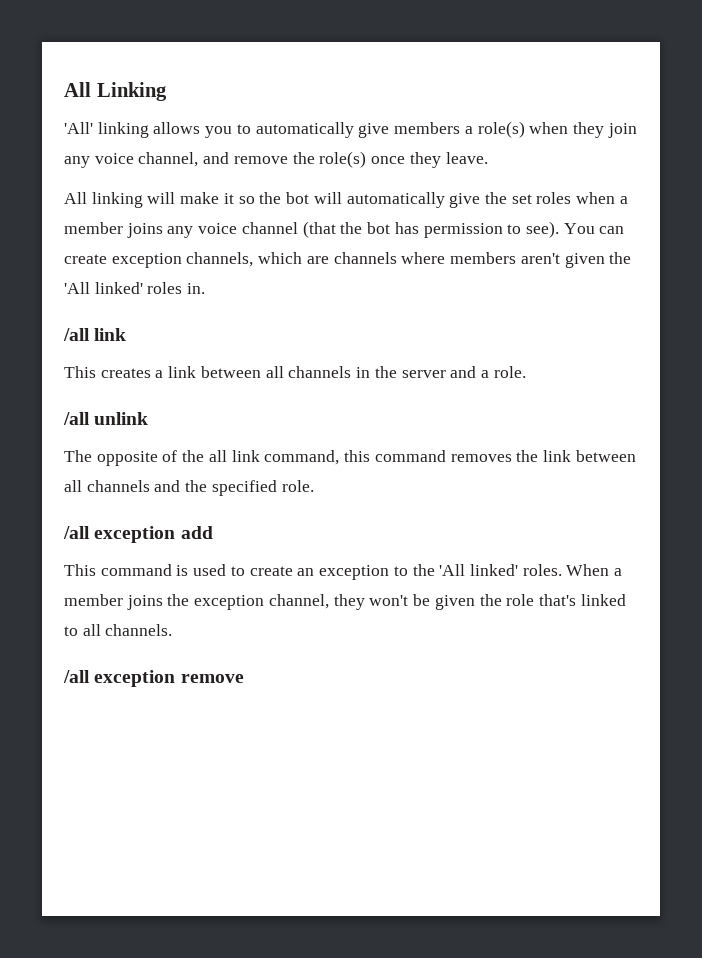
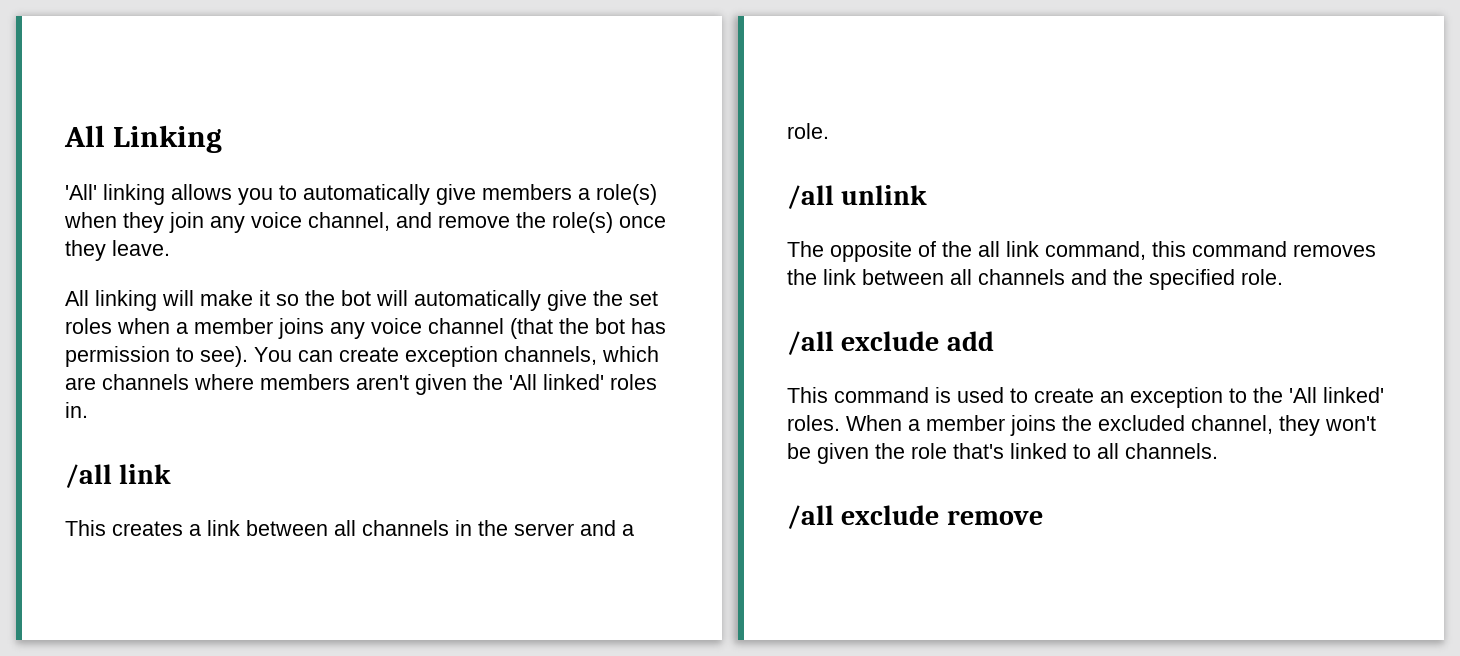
[94,526,176,543] exception -> [841,331,940,351] exclude
[194,595,265,610] exception -> [1098,415,1185,431] excluded
[94,670,176,687] exception -> [841,505,940,525] exclude

